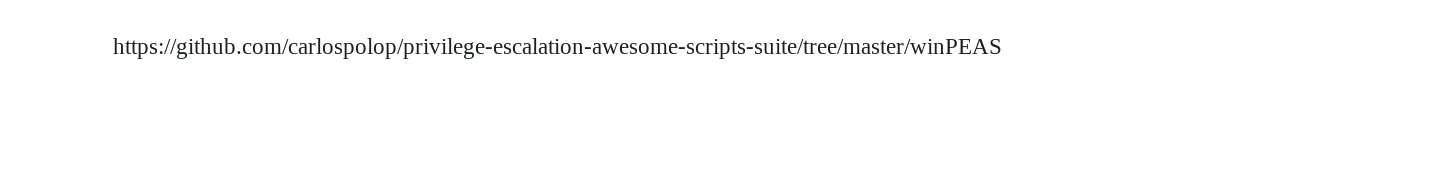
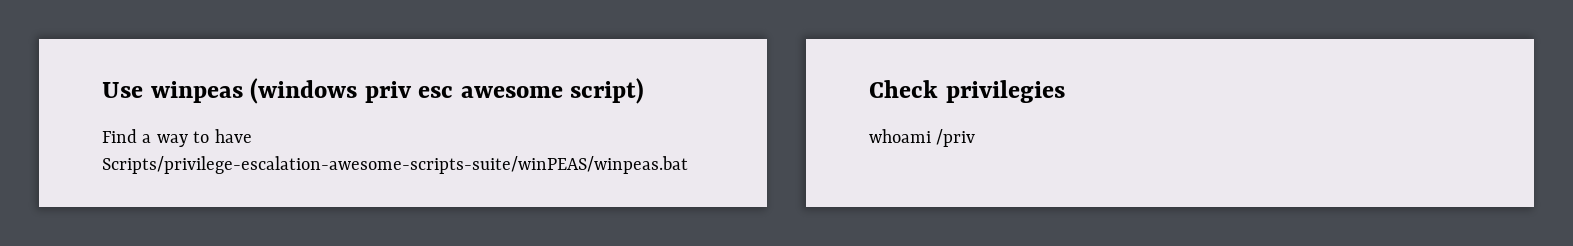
[113,38,1002,59] https://github.com/carlospolop/privilege-escalation-awesome-scripts-suite/tree/master/winPEAS -> [102,78,645,104] [102,129,252,147] [102,156,688,174] [869,80,1065,103] [869,129,976,147] Use winpeas (windows priv esc awesome script) // Find a way to have Scripts/privilege-escalation-awesome-scripts-suite/winPEAS/winpeas.bat // Check privilegies // whoami /priv

